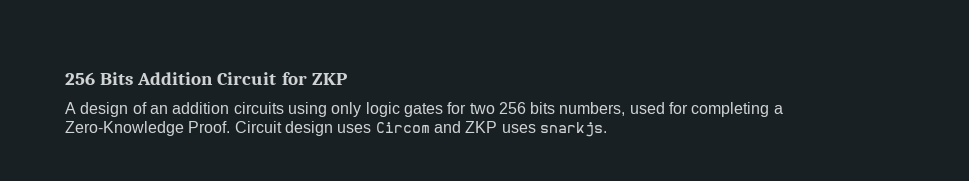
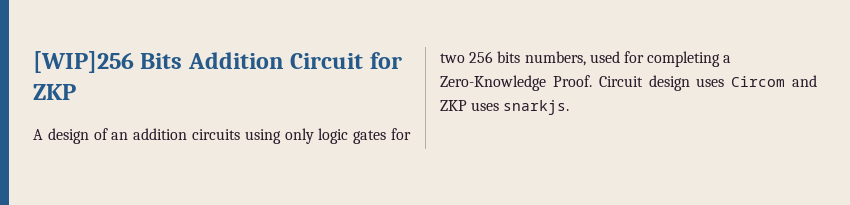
[65,72,95,85] 256 -> [33,51,134,73] [WIP]256

